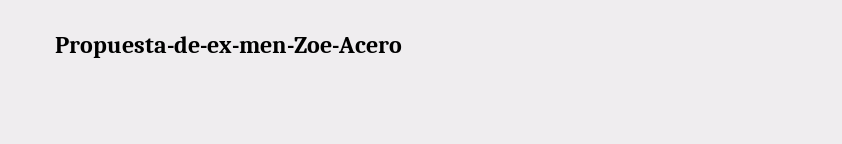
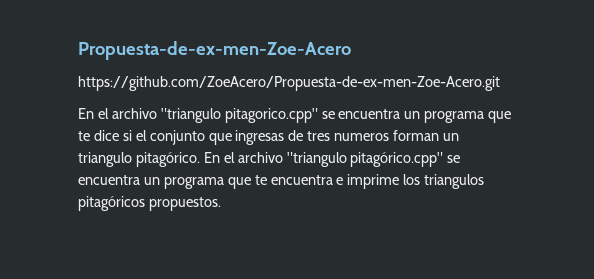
(402, 47) none -> [78,76,500,91] [78,108,512,123] [78,130,460,145] [78,152,461,167] [78,174,485,189] [78,196,221,211] // https://github.com/ZoeAcero/Propuesta-de-ex-men-Zoe-Acero.git // En el archivo "triangulo pitagorico.cpp" se encuentra un programa que te dice si el conjunto que ingresas de tres numeros forman un triangulo pitagórico. En el archivo "triangulo pitagórico.cpp" se encuentra un programa que te encuentra e imprime los triangulos pitagóricos propuestos.

